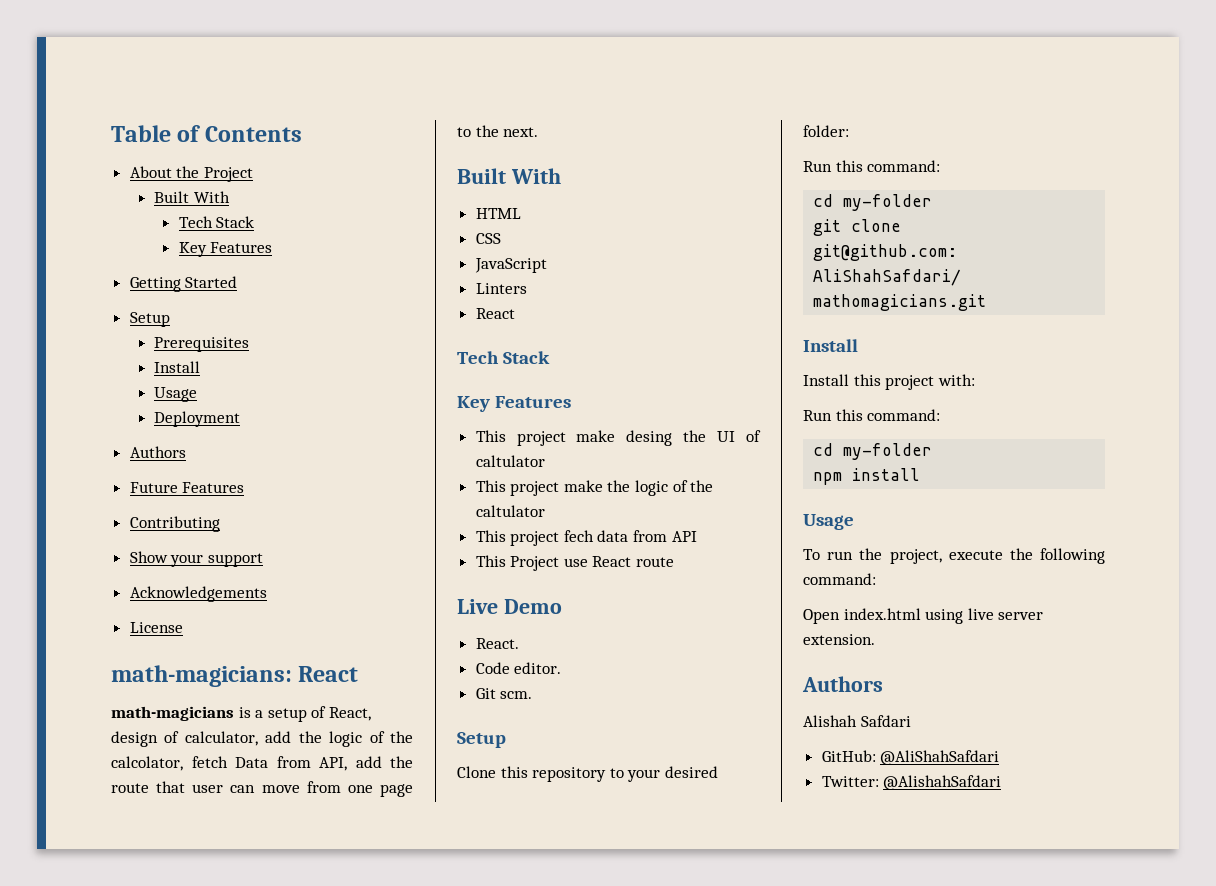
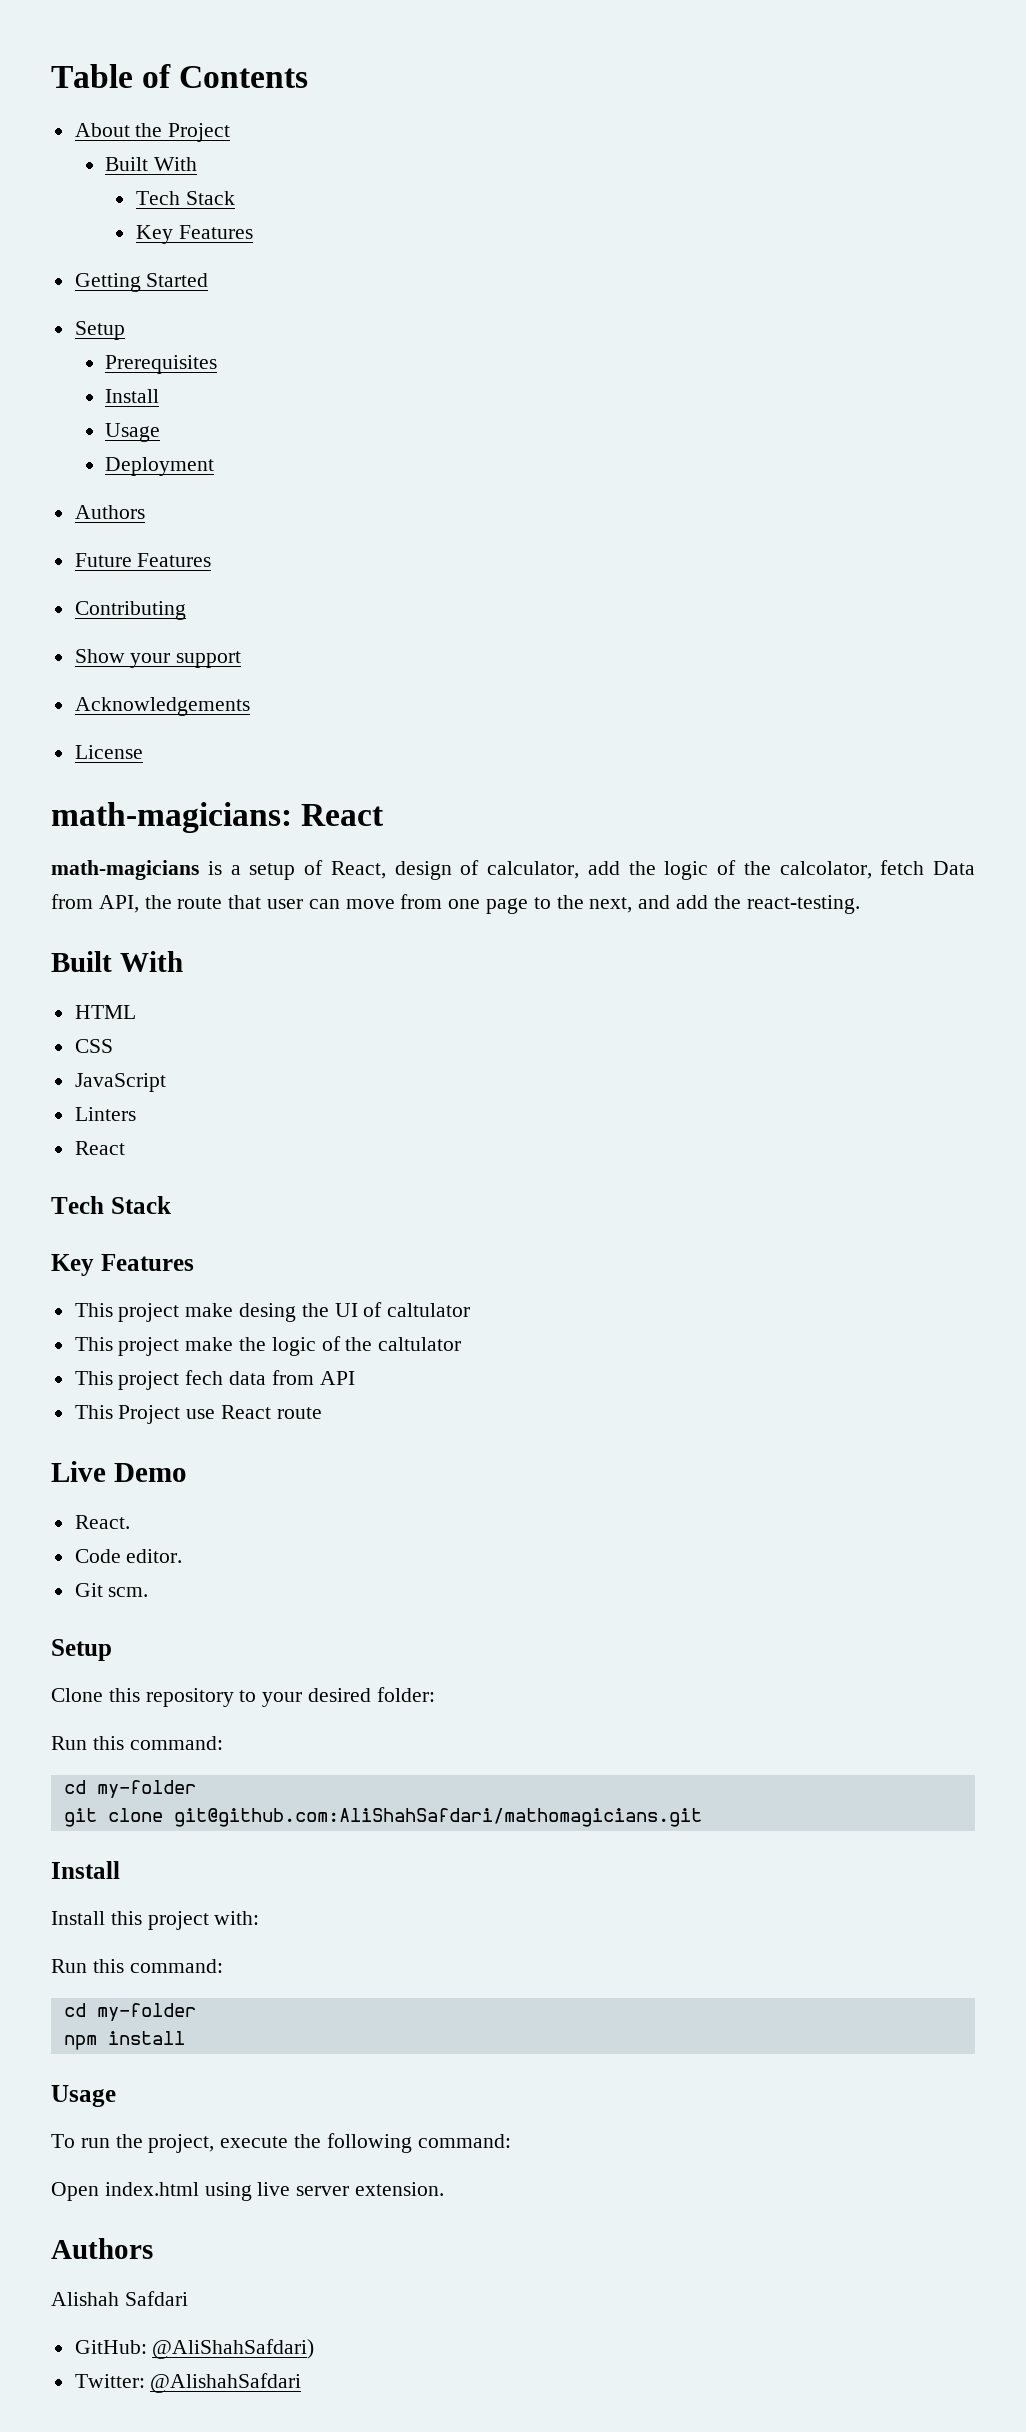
[355,756,382,768] add -> (139, 904) none
[503,127,539,137] next. -> [589,895,860,914] next, and add the react-testing.
[880,750,1000,765] @AliShahSafdari -> [152,2339,315,2359] @AliShahSafdari)

